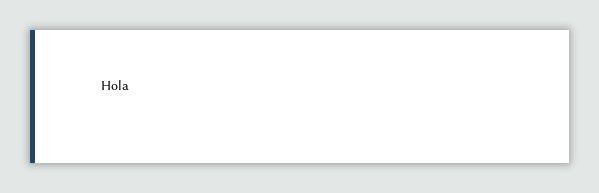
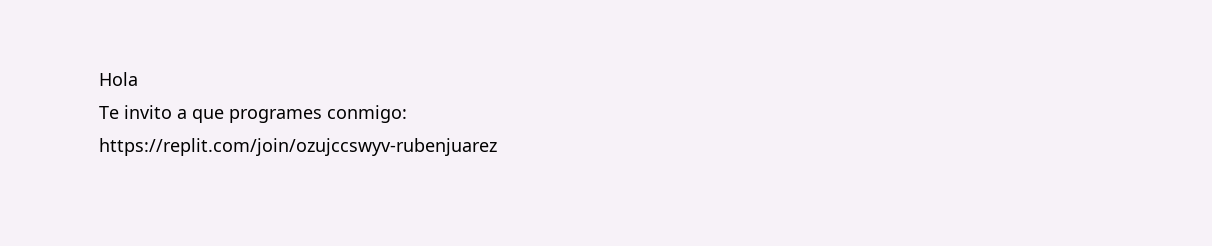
(129, 85) none -> [99,105,407,123] [99,138,497,156] // Te invito a que programes conmigo: // https://replit.com/join/ozujccswyv-rubenjuarez

